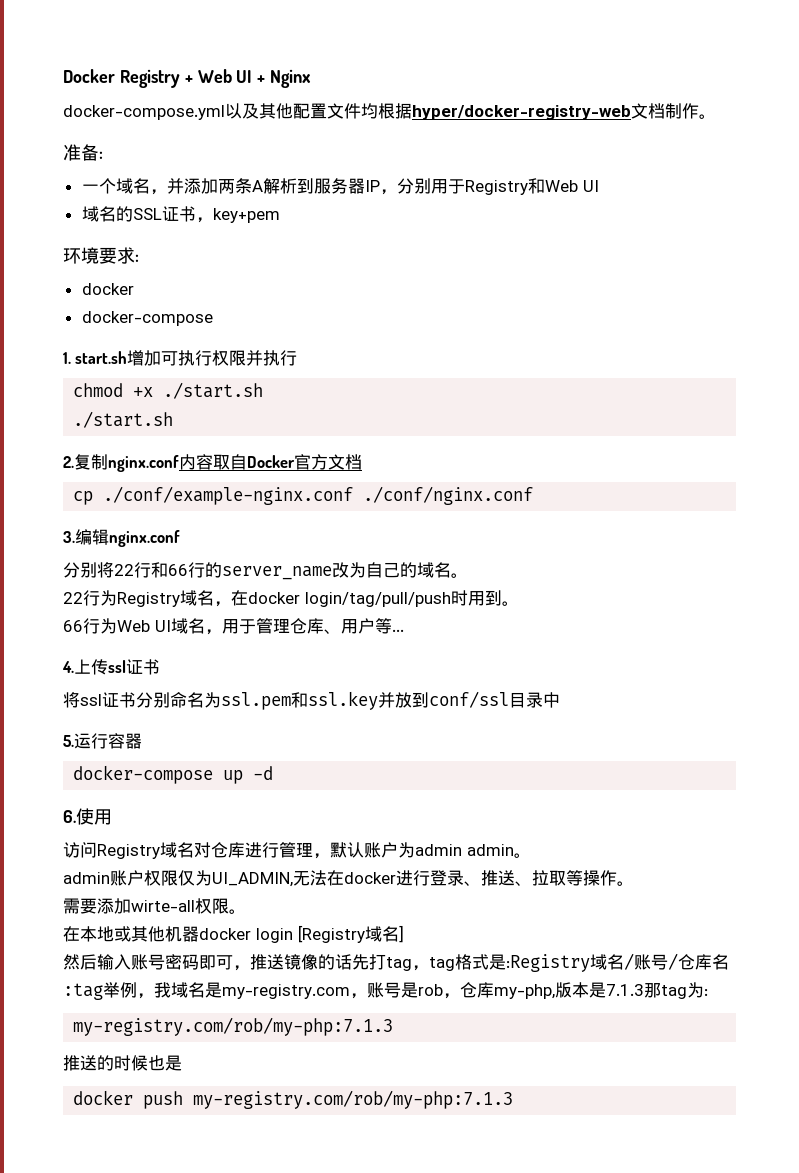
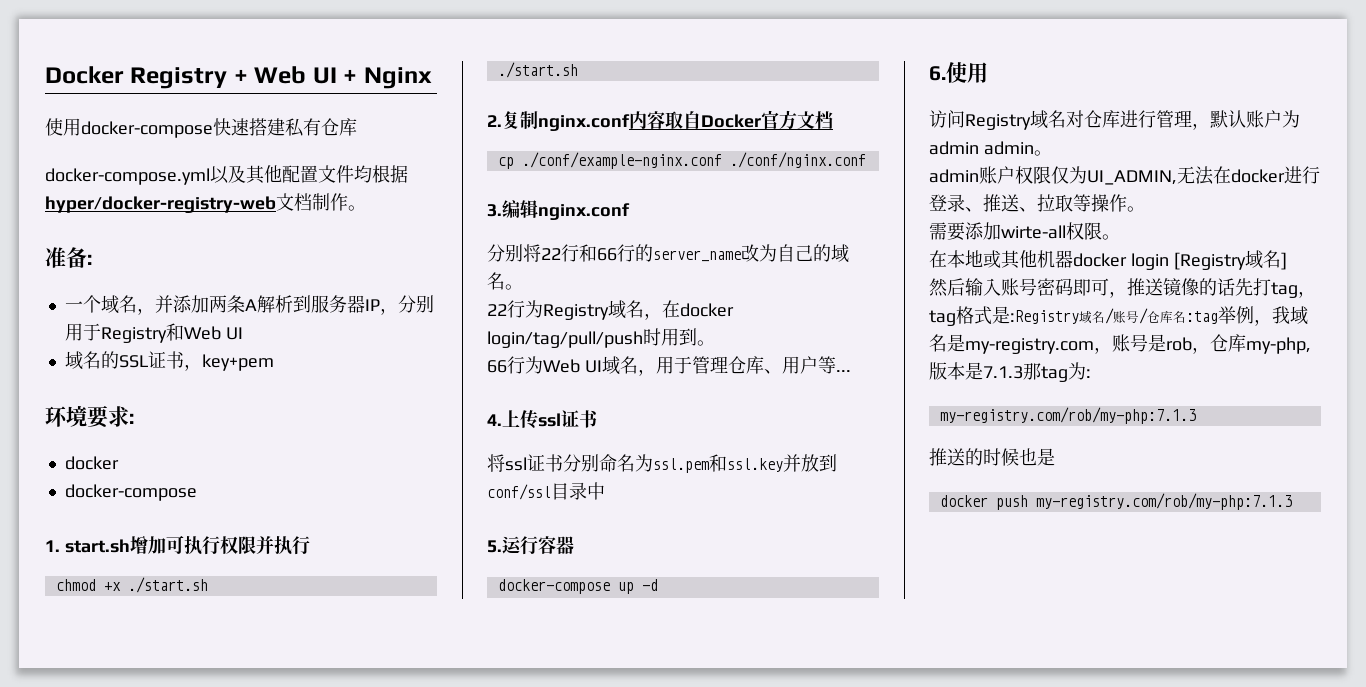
(312, 78) none -> [45,118,357,138] // 使用docker-compose快速搭建私有仓库

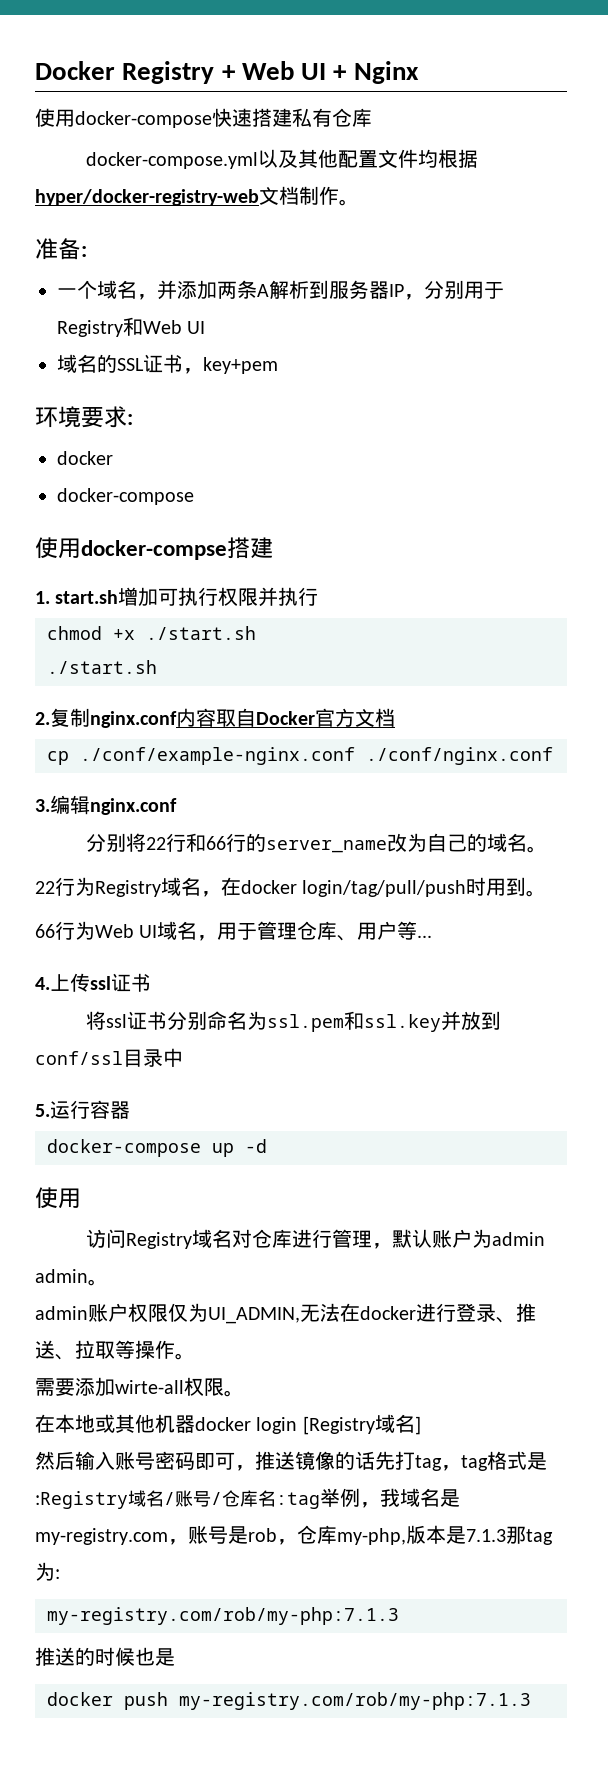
(197, 492) none -> [35,537,273,560] // 使用docker-compse搭建
[929,66,946,81] 6. -> (267, 1146) none

